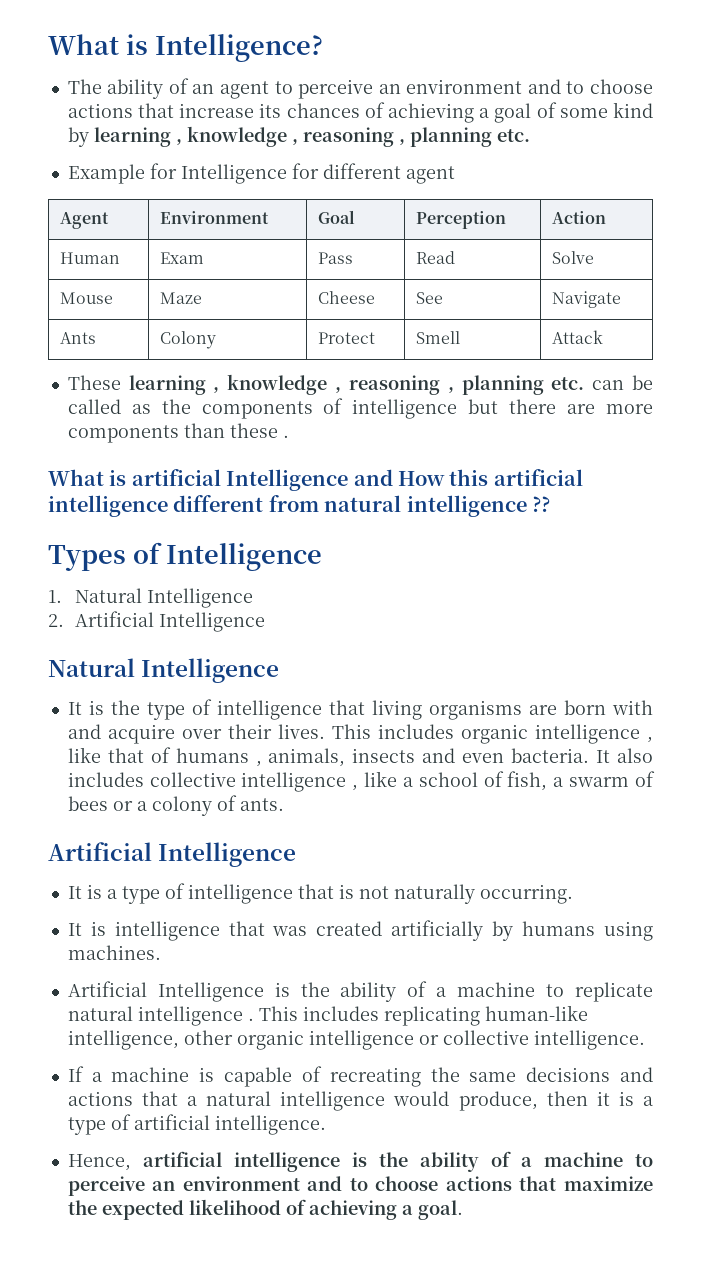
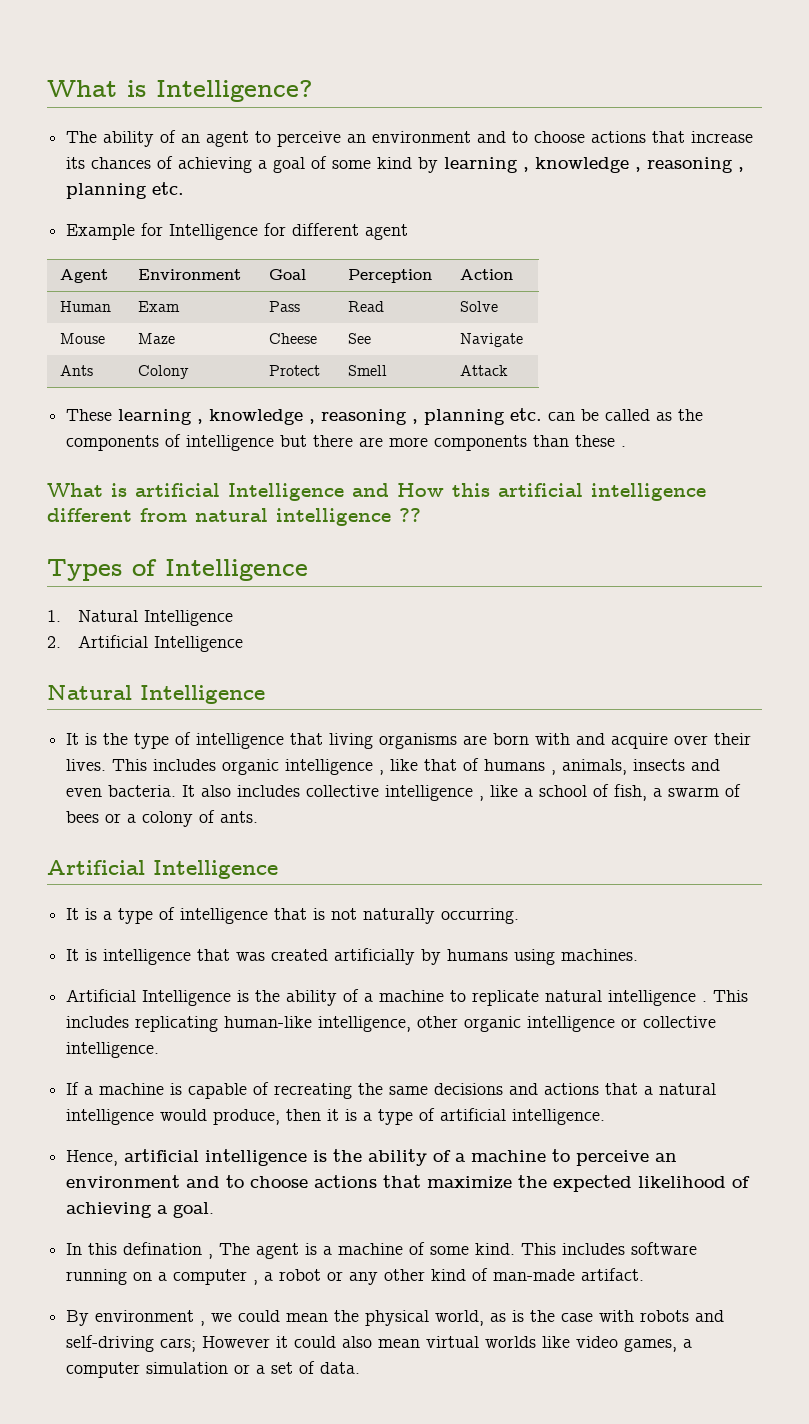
(463, 1210) none -> [66,1242,698,1259] [66,1268,645,1285] [66,1310,725,1326] [66,1335,693,1352] [66,1361,361,1378] // In this defination , The agent is a machine of some kind. This includes software running on a computer , a robot or any other kind of man-made artifact. // By environment , we could mean the physical world, as is the case with robots and self-driving cars; However it could also mean virtual worlds like video games, a computer simulation or a set of data.

